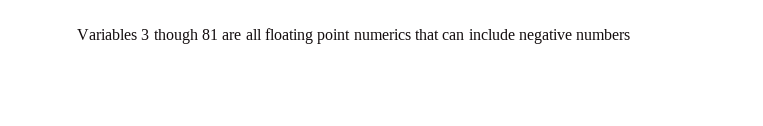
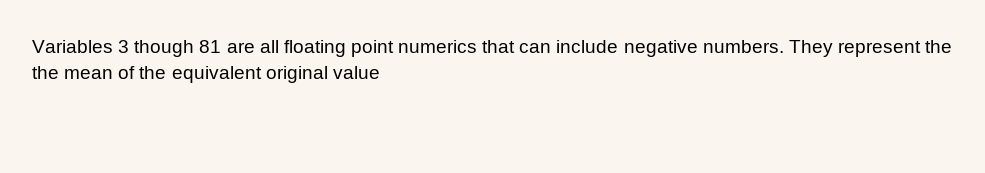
[576,29,631,40] numbers -> [702,40,953,57] [32,66,380,83] numbers. They represent the the mean of the equivalent original value

